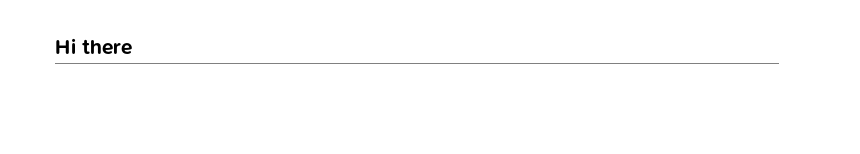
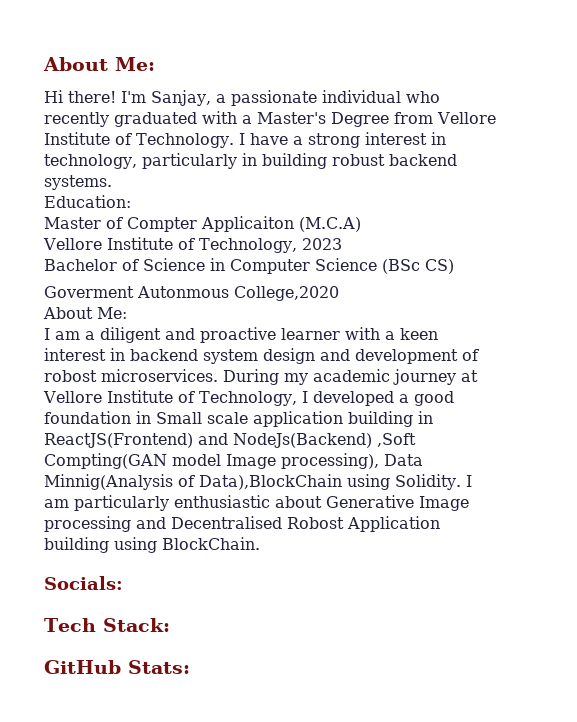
[55,38,132,55] Hi there -> [43,57,155,71] [44,90,440,106] [44,111,496,127] [44,132,446,148] [44,153,457,169] [44,175,112,190] [44,195,131,208] [44,216,361,232] [43,237,342,253] [44,258,454,274] [44,286,339,301] [43,307,127,319] [44,327,438,343] [44,348,479,364] [44,369,478,385] [43,390,454,406] [44,411,433,427] [44,433,416,448] [44,453,423,469] [44,474,472,490] [44,495,469,511] [44,516,440,532] [44,537,260,553] [44,576,123,590] [44,618,170,632] [44,660,190,674] About Me: // Hi there! I'm Sanjay, a passionate individual who recently graduated with a Master's Degree from Vellore Institute of Technology. I have a strong interest in technology, particularly in building robust backend systems. // Education: // Master of Compter Applicaiton (M.C.A) // Vellore Institute of Technology, 2023 // Bachelor of Science in Computer Science (BSc CS) // Goverment Autonmous College,2020 // About Me: // I am a diligent and proactive learner with a keen interest in backend system design and development of robost microservices. During my academic journey at Vellore Institute of Technology, I developed a good foundation in Small scale application building in ReactJS(Frontend) and NodeJs(Backend) ,Soft Compting(GAN model Image processing), Data Minnig(Analysis of Data),BlockChain using Solidity. I am particularly enthusiastic about Generative Image processing and Decentralised Robost Application building using BlockChain. // Socials: // Tech Stack: // GitHub Stats:

